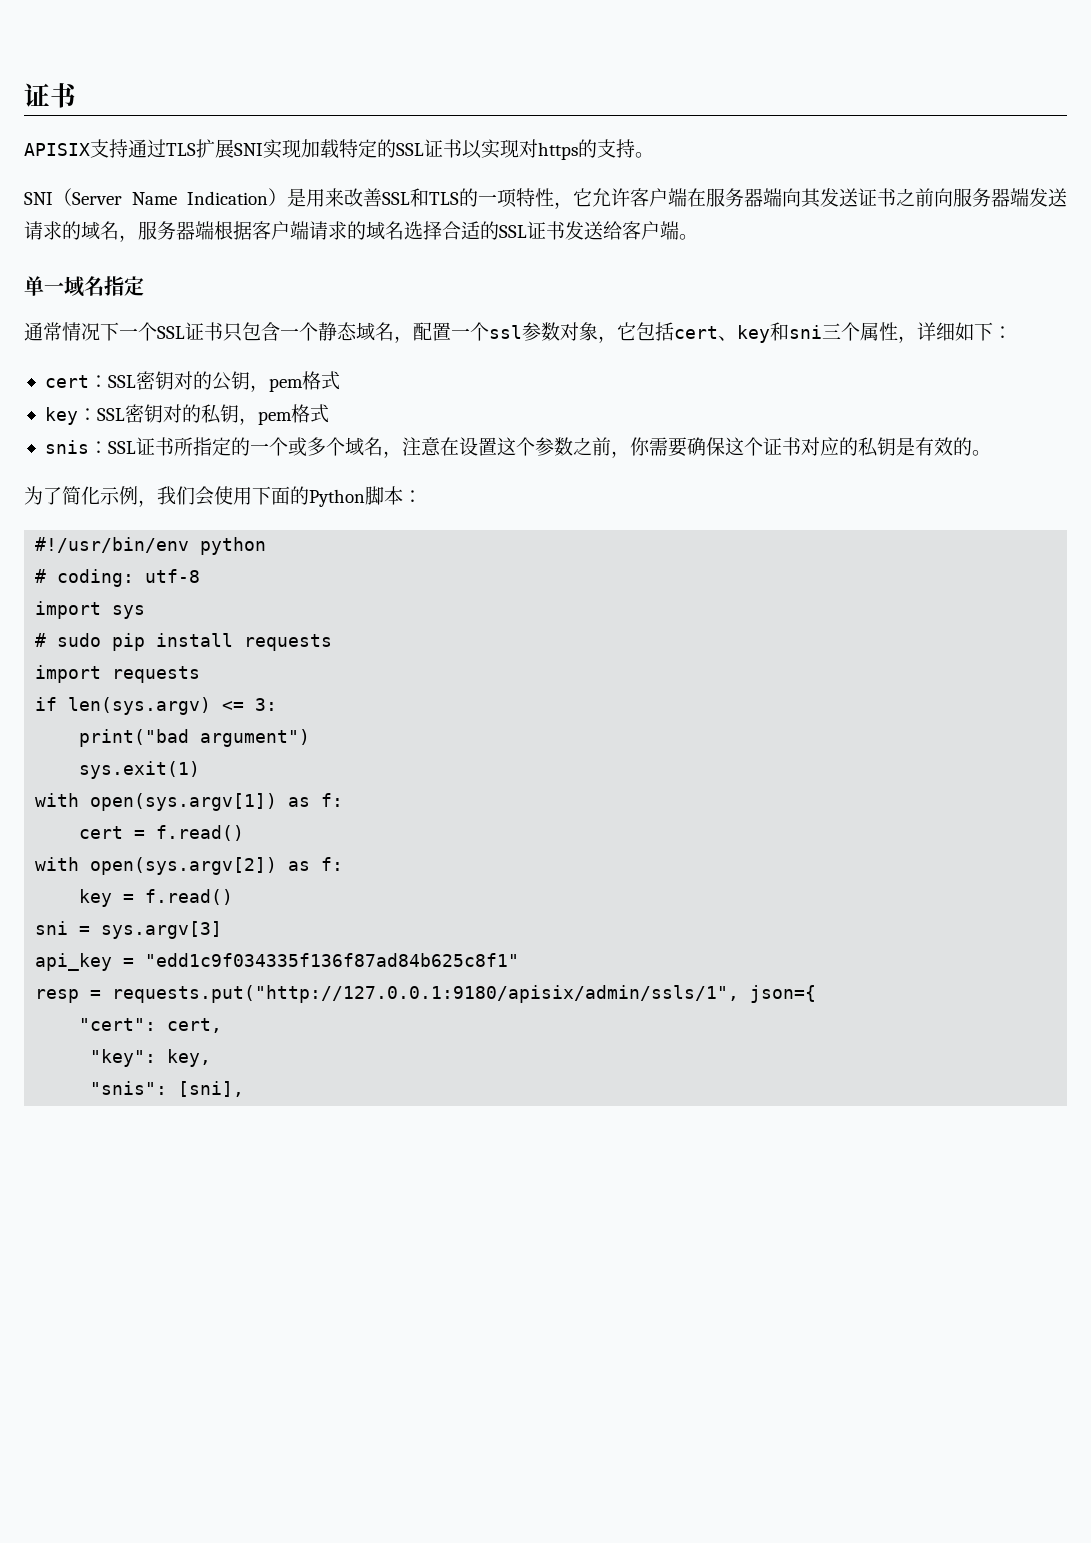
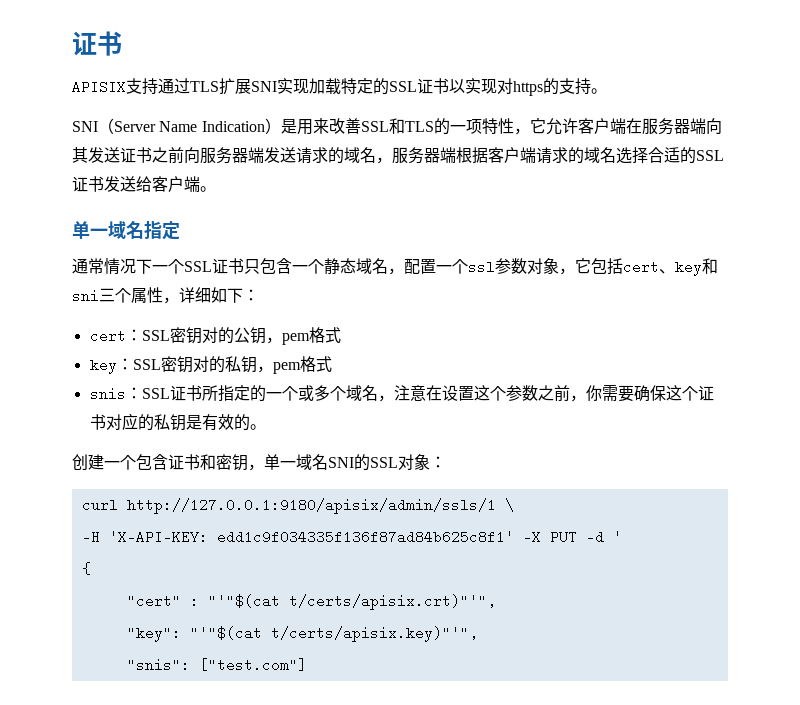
[24,486,422,507] [35,537,267,555] [35,569,201,587] [35,601,146,619] [35,633,333,651] [35,665,201,683] [35,697,278,715] [79,729,311,747] [79,761,201,779] [35,793,344,811] [79,825,245,841] [35,857,344,875] [79,889,234,907] [35,921,223,939] [35,953,520,971] [35,985,817,1003] [79,1018,223,1033] 为了简化示例，我们会使用下面的Python脚本： // #!/usr/bin/env python // # coding: utf-8 // import sys // # sudo pip install requests // import requests // if len(sys.argv) <= 3: // print("bad argument") // sys.exit(1) // with open(sys.argv[1]) as f: // cert = f.read() // with open(sys.argv[2]) as f: // key = f.read() // sni = sys.argv[3] // api_key = "edd1c9f034335f136f87ad84b625c8f1" // resp = requests.put("http://127.0.0.1:9180/apisix/admin/ssls/1", json={ // "cert": cert, -> [72,454,446,471] [81,498,514,514] [81,530,622,544] [81,562,91,575] [126,594,496,610] 创建一个包含证书和密钥，单一域名SNI的SSL对象： // curl http://127.0.0.1:9180/apisix/admin/ssls/1 \ // -H 'X-API-KEY: edd1c9f034335f136f87ad84b625c8f1' -X PUT -d ' // { // "cert" : "'"$(cat t/certs/apisix.crt)"'",
[167,1049,212,1067] key, -> [189,626,478,642] "'"$(cat t/certs/apisix.key)"'",
[178,1081,245,1097] [sni], -> [198,658,307,672] ["test.com"]

